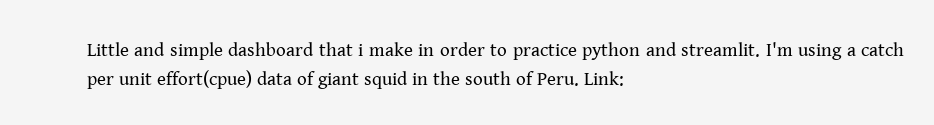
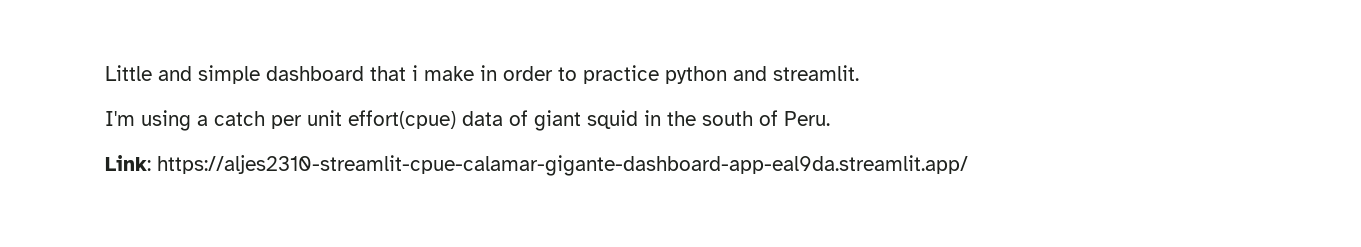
(761, 49) none -> (859, 73) //
[583,71,624,86] Link: -> [105,155,968,176] // Link: https://aljes2310-streamlit-cpue-calamar-gigante-dashboard-app-eal9da.streamlit.app/

